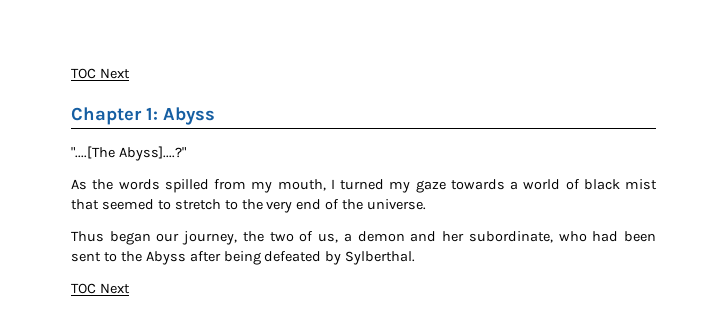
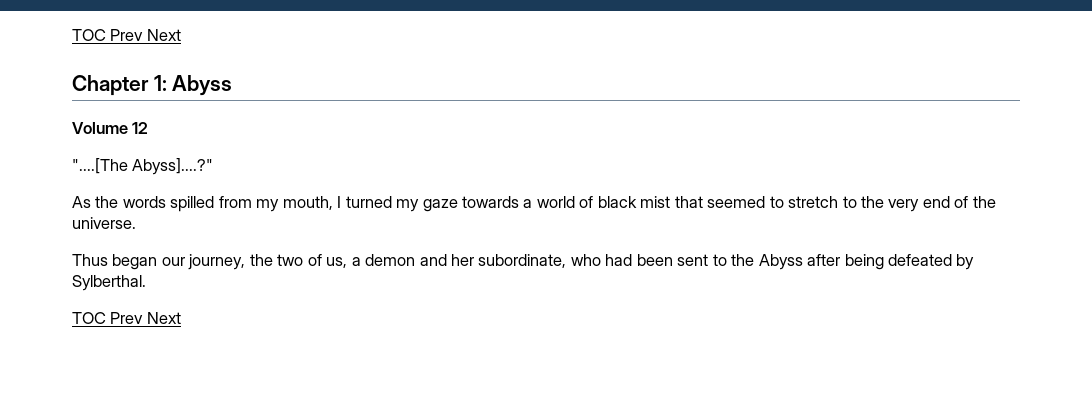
[71,68,96,79] TOC -> [72,29,144,41] TOC Prev
(215, 116) none -> [72,122,149,134] // Volume 12
(96, 288) none -> [110,312,144,324] Prev

